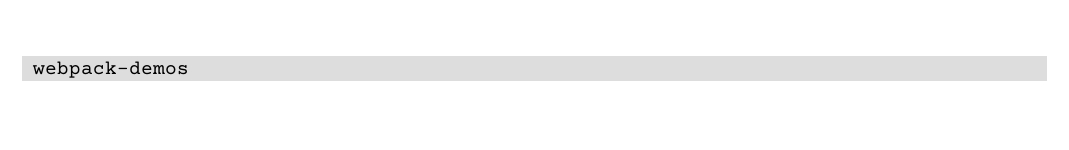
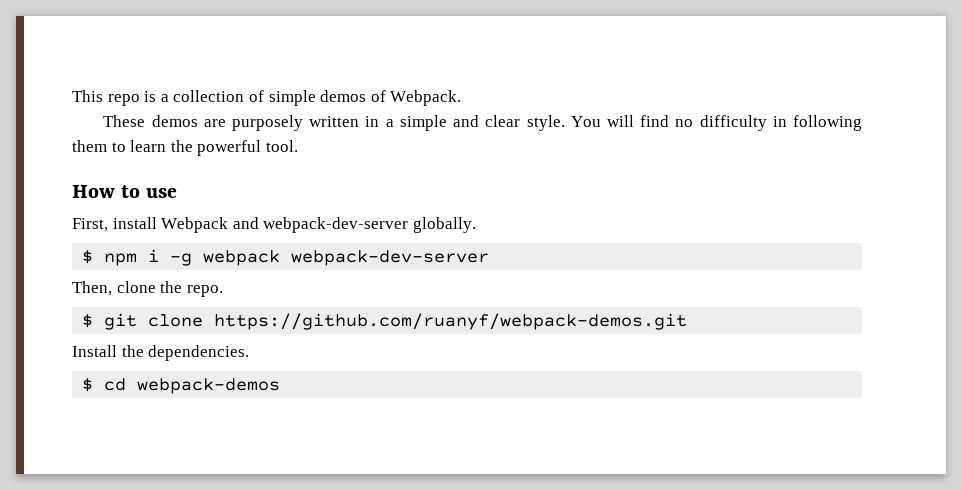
(31, 69) none -> [72,90,462,106] [103,115,862,131] [72,140,298,156] [72,185,178,198] [72,217,476,233] [82,249,490,266] [72,281,223,297] [82,313,688,330] [72,345,250,361] [82,378,127,392] This repo is a collection of simple demos of Webpack. // These demos are purposely written in a simple and clear style. You will find no difficulty in following them to learn the powerful tool. // How to use // First, install Webpack and webpack-dev-server globally. // $ npm i -g webpack webpack-dev-server // Then, clone the repo. // $ git clone https://github.com/ruanyf/webpack-demos.git // Install the dependencies. // $ cd

